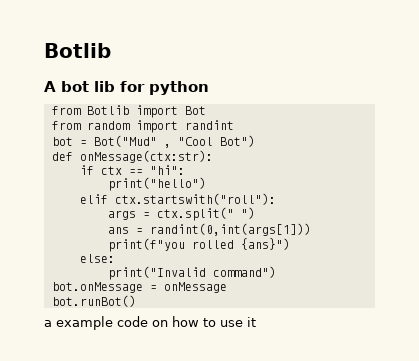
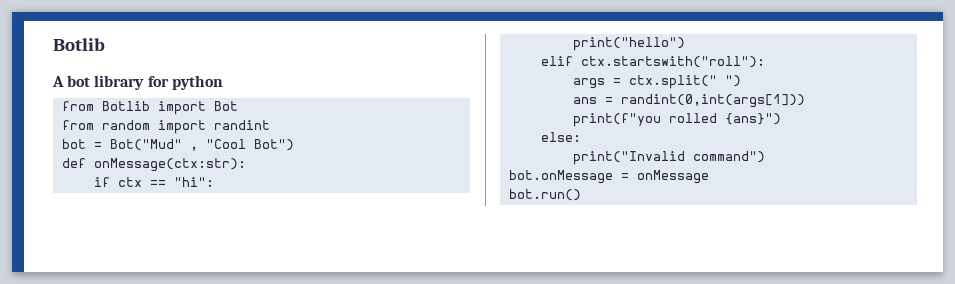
[94,81,115,92] lib -> [94,75,145,90] library
[51,295,136,307] [44,316,256,330] bot.runBot() // a example code on how to use it -> [508,189,581,201] bot.run()

